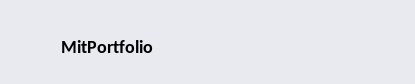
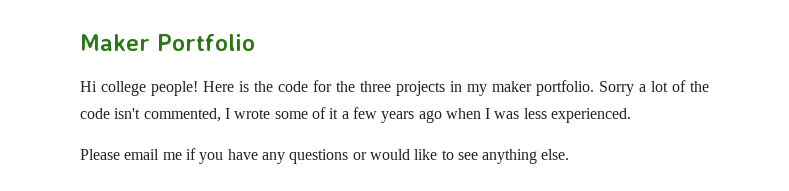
[61,40,153,53] MitPortfolio -> [80,34,255,51] [80,80,709,96] [80,107,632,123] [80,148,570,164] Maker Portfolio // Hi college people! Here is the code for the three projects in my maker portfolio. Sorry a lot of the code isn't commented, I wrote some of it a few years ago when I was less experienced. // Please email me if you have any questions or would like to see anything else.

